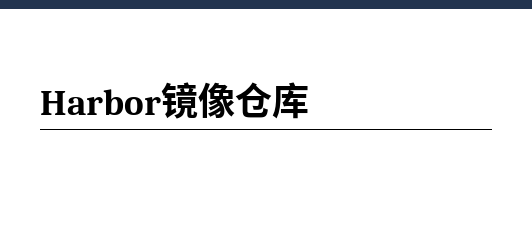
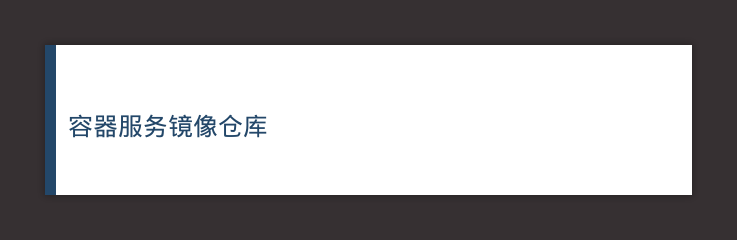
[40,89,161,115] Harbor -> [68,114,168,138] 容器服务

